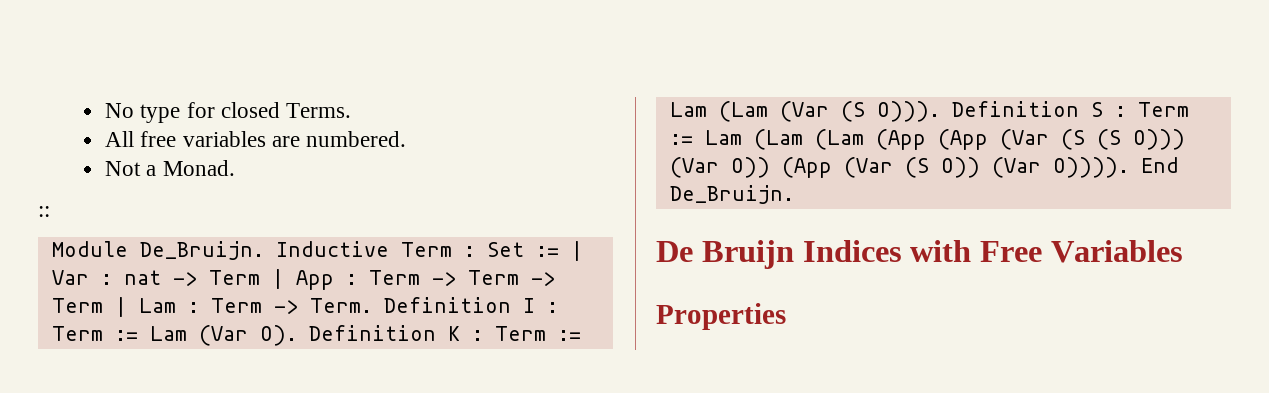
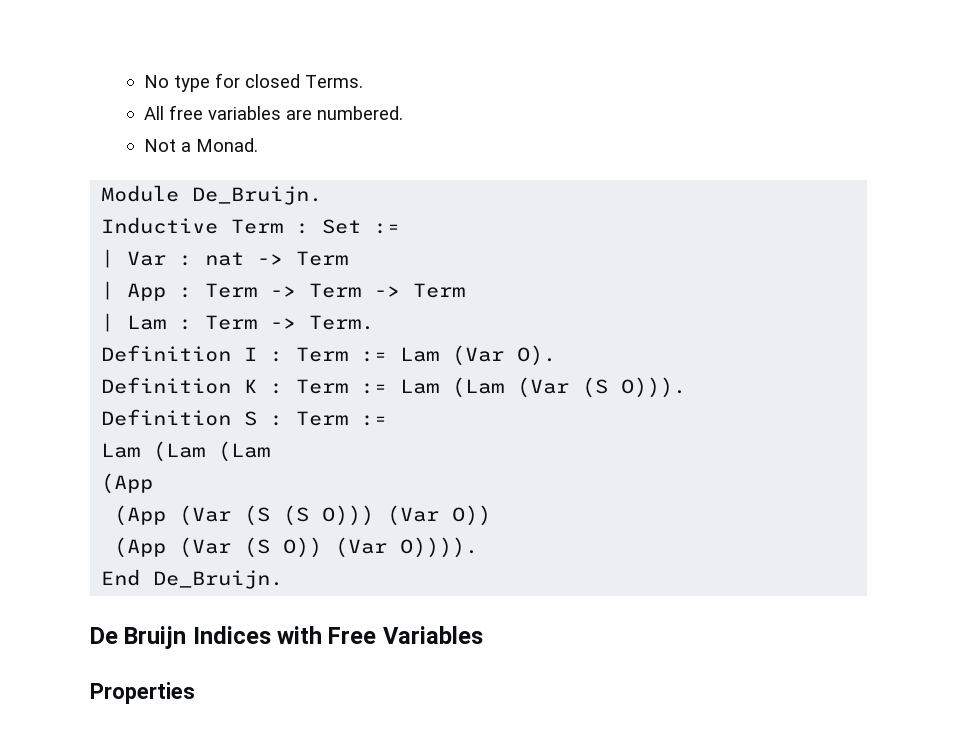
[38,206,50,217] // :: -> (259, 145) none
(264, 250) none -> (323, 195) //
(559, 251) none -> (401, 228) //
(260, 277) none -> (349, 258) //
(103, 305) none -> (466, 290) //
(372, 305) none -> (375, 322) //
(297, 335) none -> (557, 355) //
(940, 111) none -> (687, 387) //
(693, 139) none -> (388, 420) //
[875,129,926,150] (App -> [101,473,154,494] // (App //
(770, 167) none -> (492, 515) //
(1129, 167) none -> (479, 547) //

